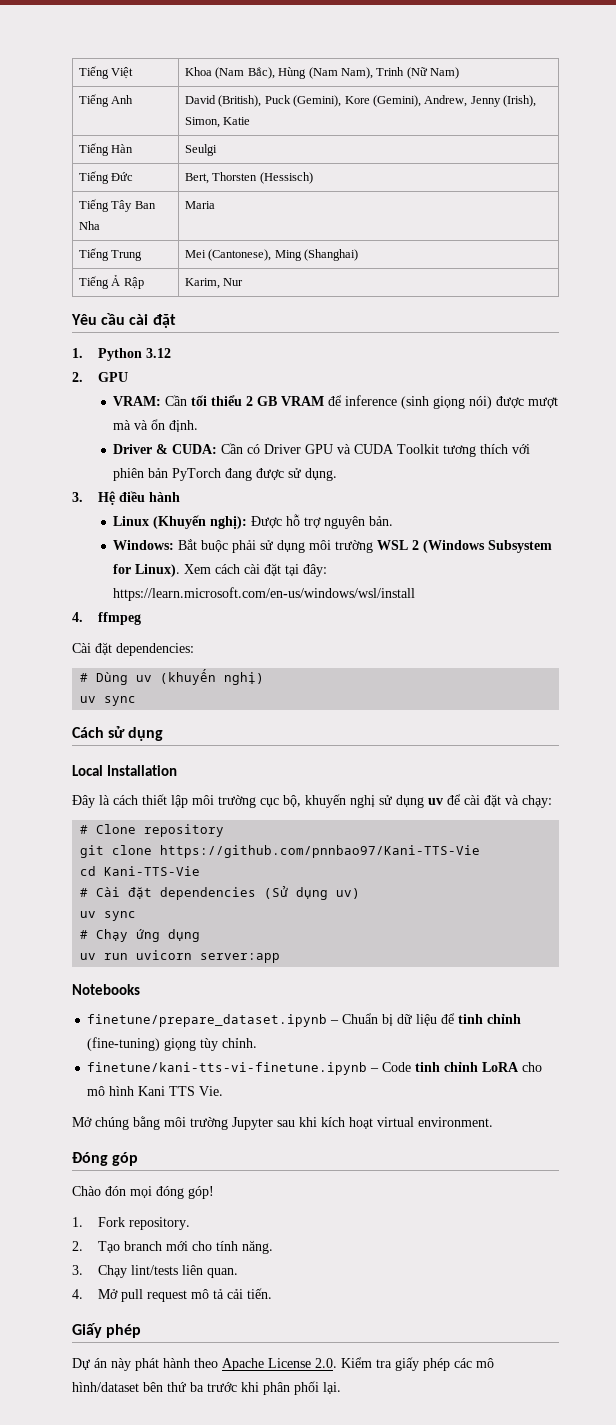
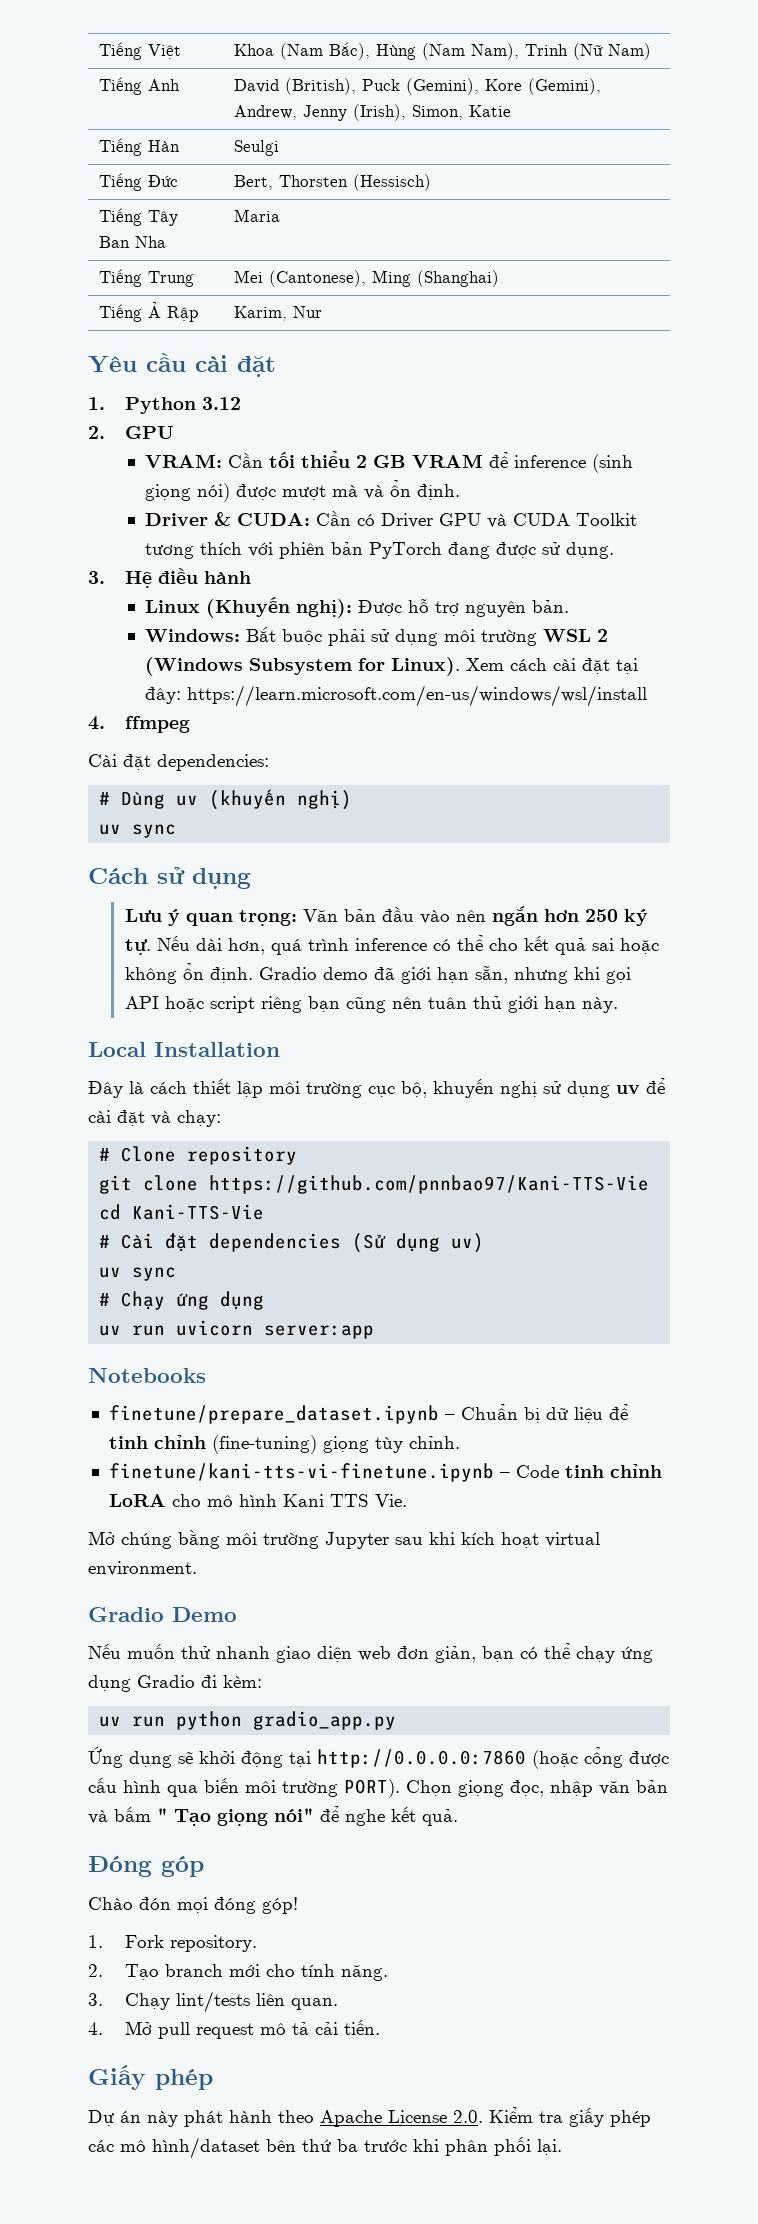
(164, 734) none -> [124,906,648,926] [124,935,659,955] [124,963,631,984] [124,996,618,1013] // Lưu ý quan trọng: Văn bản đầu vào nên ngắn hơn 250 ký tự. Nếu dài hơn, quá trình inference có thể cho kết quả sai hoặc không ổn định. Gradio demo đã giới hạn sẵn, nhưng khi gọi API hoặc script riêng bạn cũng nên tuân thủ giới hạn này.
(493, 1122) none -> [88,1607,237,1622] [88,1643,653,1663] [88,1675,262,1692] [99,1711,397,1730] [88,1746,669,1769] [88,1777,668,1798] [88,1806,458,1826] // Gradio Demo // Nếu muốn thử nhanh giao diện web đơn giản, bạn có thể chạy ứng dụng Gradio đi kèm: // uv run python gradio_app.py // Ứng dụng sẽ khởi động tại http://0.0.0.0:7860 (hoặc cổng được cấu hình qua biến môi trường PORT). Chọn giọng đọc, nhập văn bản và bấm " Tạo giọng nói" để nghe kết quả.

